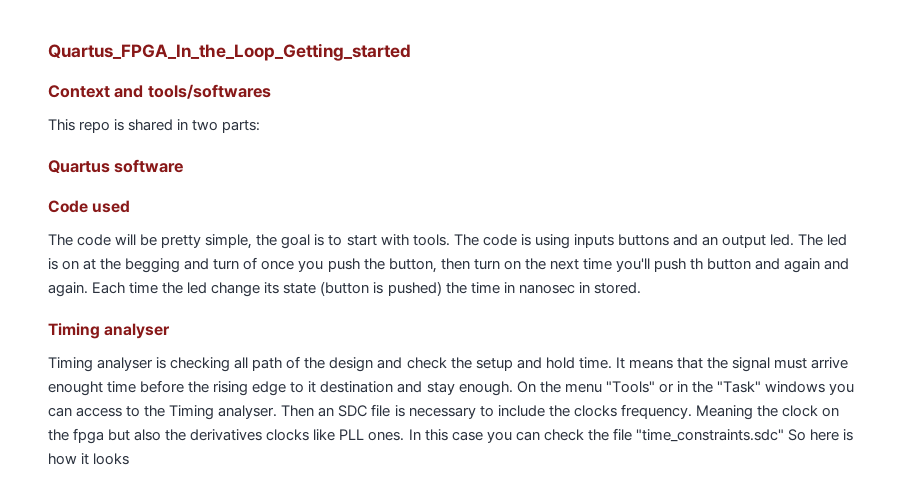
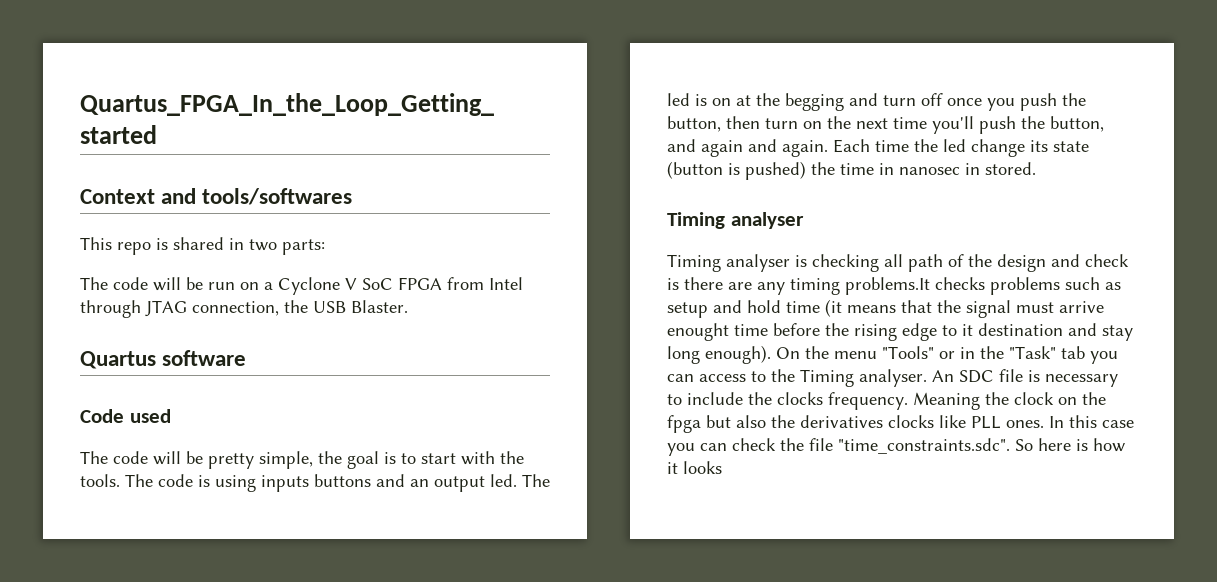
(261, 126) none -> [80,277,523,295] [80,300,408,318] // The code will be run on a Cyclone V SoC FPGA from Intel through JTAG connection, the USB Blaster.
(409, 240) none -> [500,451,524,464] the
[243,257,258,270] of -> [921,93,943,106] off
[690,258,752,270] th button -> [1021,116,1104,132] the button,
[450,357,472,369] the -> [667,277,1121,295] is there are any timing problems.It checks problems such as
[578,357,625,369] time. It -> [786,299,842,317] time (it
[458,381,513,396] enough. -> [667,345,771,364] long enough).
[764,381,825,393] windows -> [1061,346,1085,359] tab
[281,405,335,417] Then an -> [932,370,954,382] An
[635,429,784,442] "time_constraints.sdc" -> [838,438,1010,454] "time_constraints.sdc".

